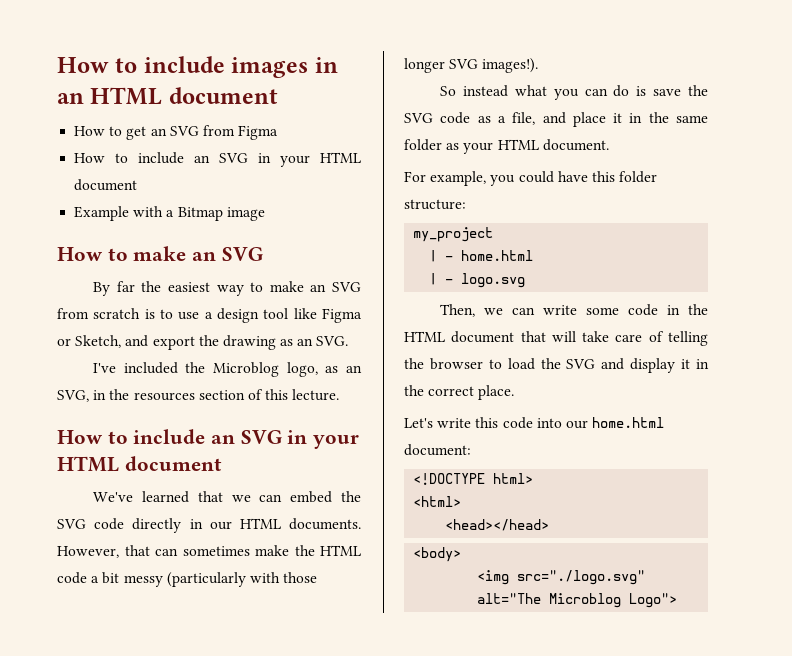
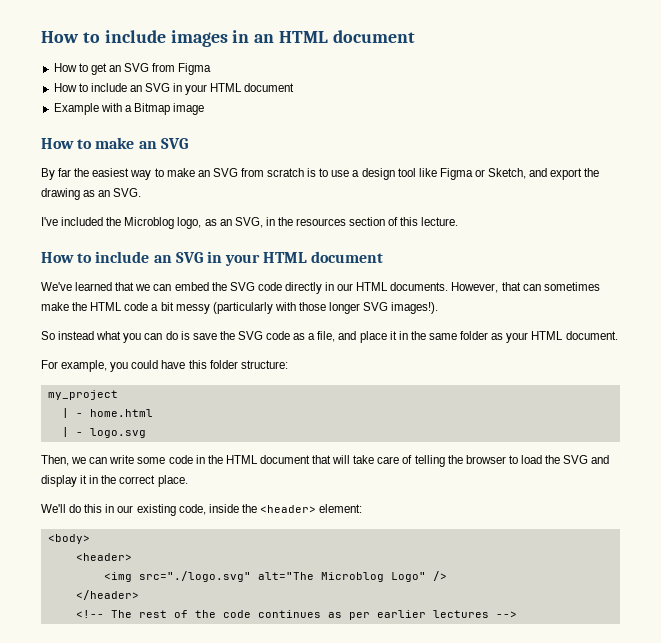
[404,417,665,429] [404,444,471,456] [413,473,534,485] [413,496,462,507] [445,519,550,531] Let's write this code into our home.html document: // <!DOCTYPE html> // <html> // <head></head> -> [41,504,363,516] We'll do this in our existing code, inside the <header> element:
(462, 554) none -> [75,553,132,561] // <header>
[629,593,678,608] Logo"> -> [390,571,447,582] [75,590,139,600] [75,610,517,620] Logo" /> // </header> // <!-- The rest of the code continues as per earlier lectures -->

